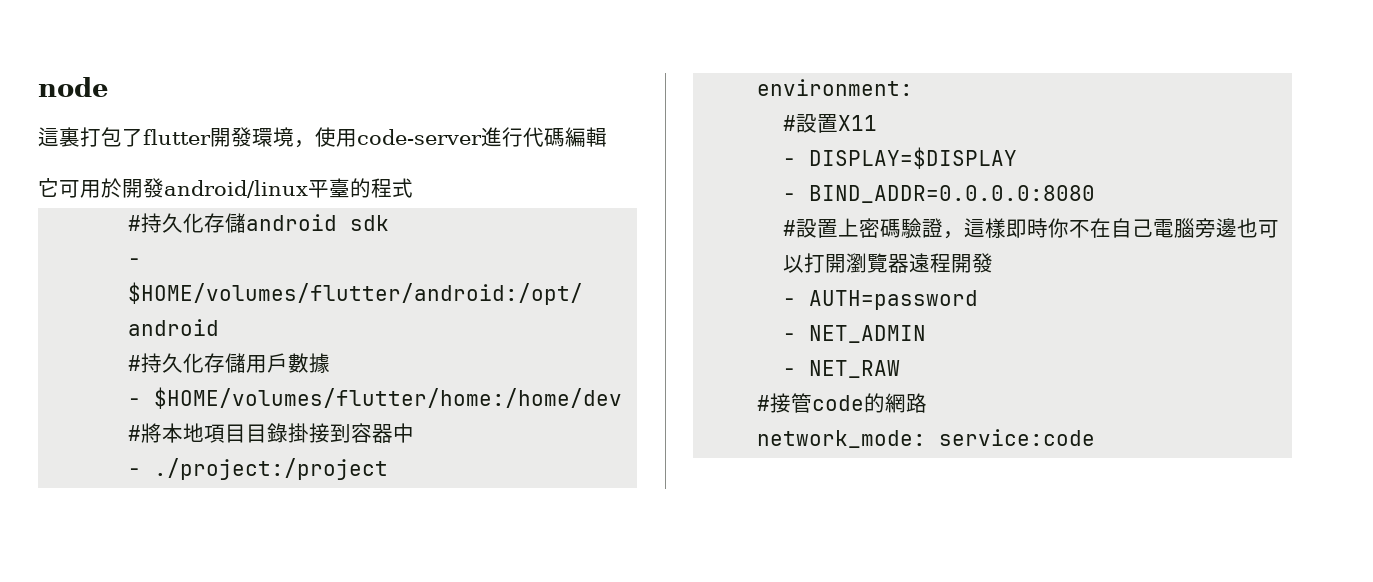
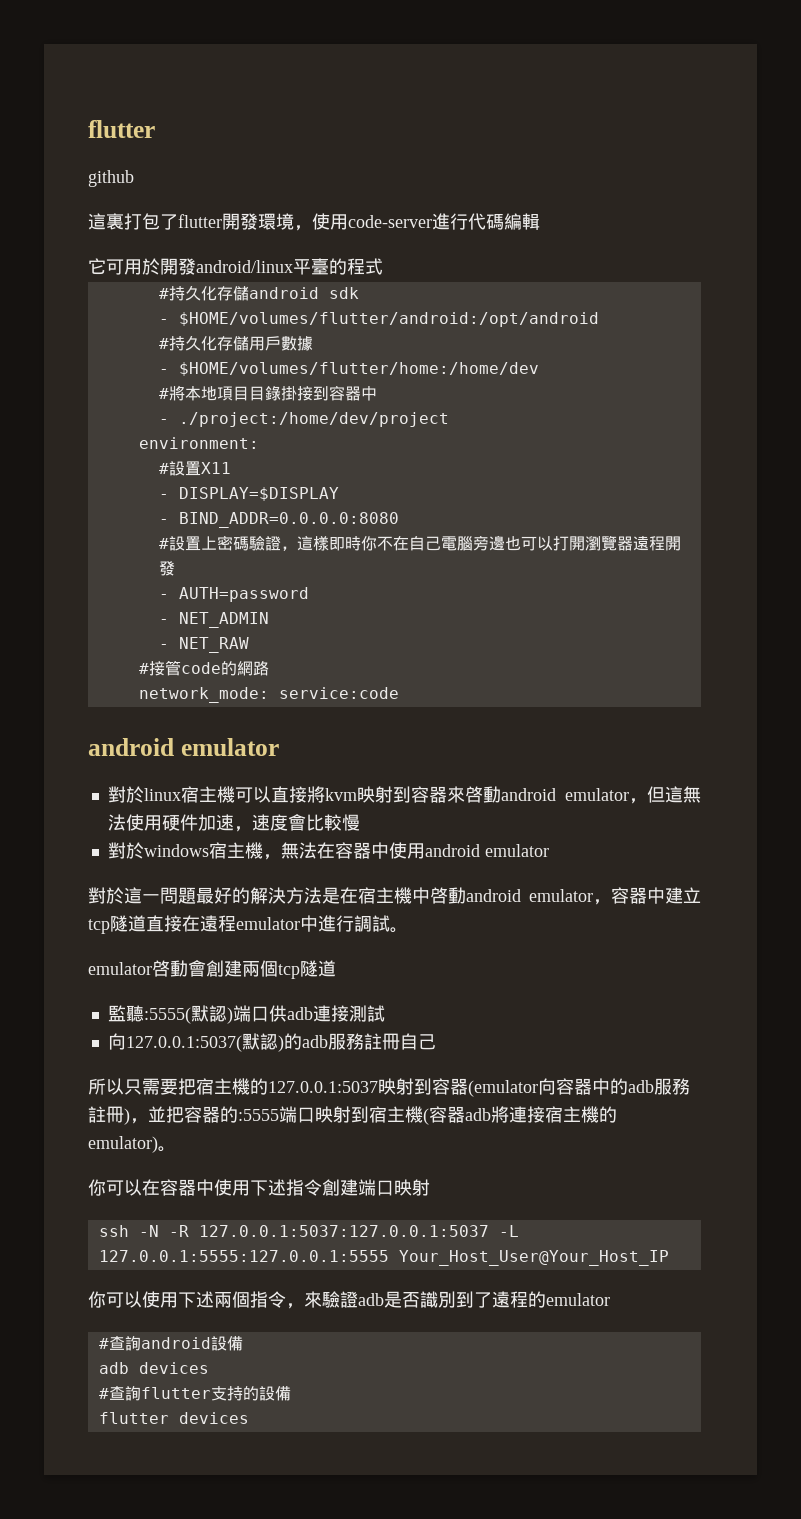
[38,77,109,97] node -> [88,120,155,138] [88,170,134,187] flutter // github
[154,458,389,480] ./project:/project -> [178,412,449,427] ./project:/home/dev/project
(1096, 437) none -> [88,738,279,756] [107,786,701,804] [107,814,360,832] [107,842,549,860] [88,887,701,905] [88,915,408,934] [88,960,336,979] [107,1005,385,1024] [107,1033,436,1052] [88,1078,690,1097] [88,1106,617,1125] [88,1136,176,1153] [88,1179,430,1196] [98,1225,519,1237] [98,1250,669,1266] [88,1291,610,1309] [98,1335,243,1351] [98,1362,209,1374] [98,1385,291,1401] [98,1412,249,1424] // android emulator // 對於linux宿主機可以直接將kvm映射到容器來啓動android emulator，但這無法使用硬件加速，速度會比較慢 // 對於windows宿主機，無法在容器中使用android emulator // 對於這一問題最好的解決方法是在宿主機中啓動android emulator，容器中建立tcp隧道直接在遠程emulator中進行調試。 // emulator啓動會創建兩個tcp隧道 // 監聽:5555(默認)端口供adb連接測試 // 向127.0.0.1:5037(默認)的adb服務註冊自己 // 所以只需要把宿主機的127.0.0.1:5037映射到容器(emulator向容器中的adb服務註冊)，並把容器的:5555端口映射到宿主機(容器adb將連接宿主機的emulator)。 // 你可以在容器中使用下述指令創建端口映射 // ssh -N -R 127.0.0.1:5037:127.0.0.1:5037 -L 127.0.0.1:5555:127.0.0.1:5555 Your_Host_User@Your_Host_IP // 你可以使用下述兩個指令，來驗證adb是否識別到了遠程的emulator // #查詢android設備 // adb devices // #查詢flutter支持的設備 // flutter devices

